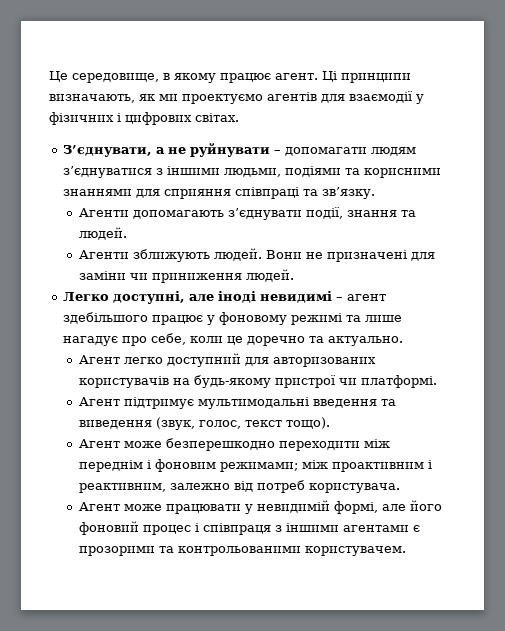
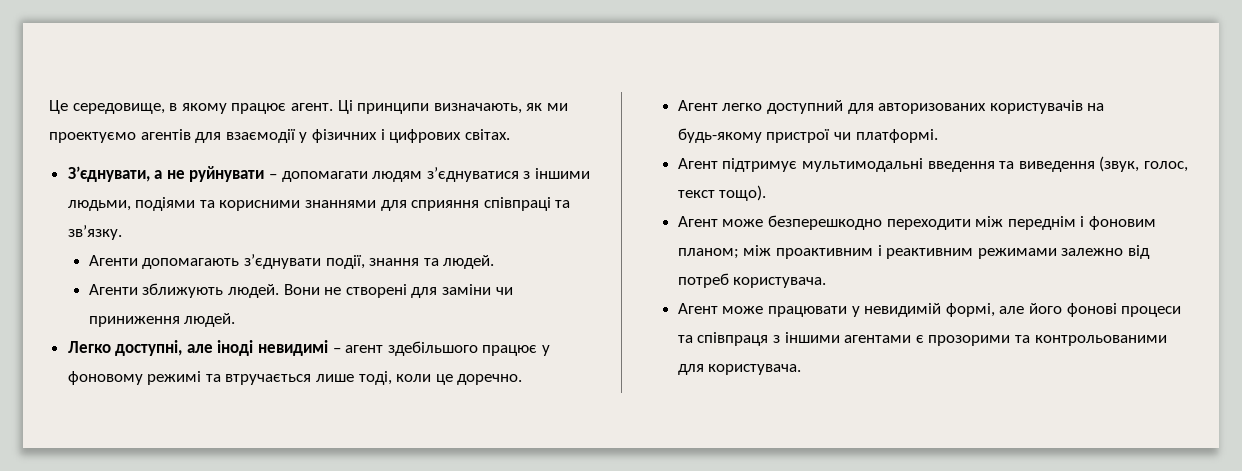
[326,250,407,262] призначені -> [345,284,407,298] створені
[365,315,403,322] [63,333,404,346] лише нагадує про себе, коли це доречно та актуально. -> [225,371,523,385] втручається лише тоді, коли це доречно.
[219,462,298,472] режимами; -> [677,248,739,259] планом;
[78,483,166,493] реактивним, -> [886,248,1057,259] реактивним режимами
[78,521,199,535] фоновий процес і -> [1066,303,1182,317] [677,335,693,343] фонові процеси та
[304,546,406,556] користувачем. -> [677,364,802,375] для користувача.

